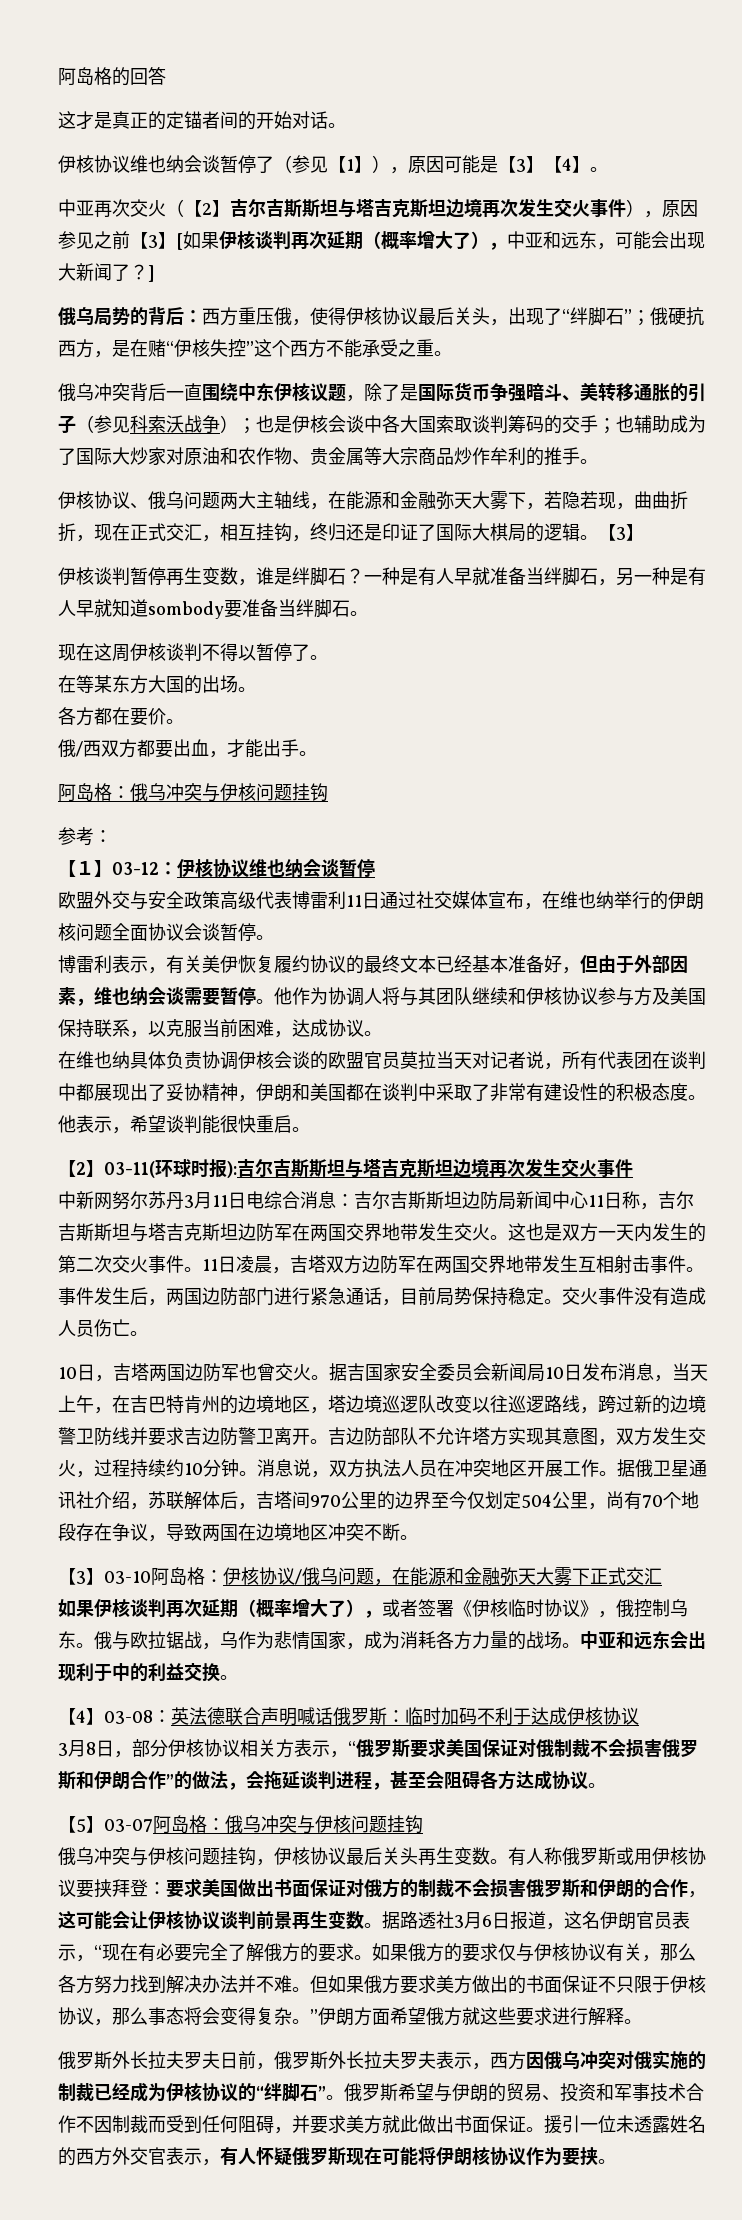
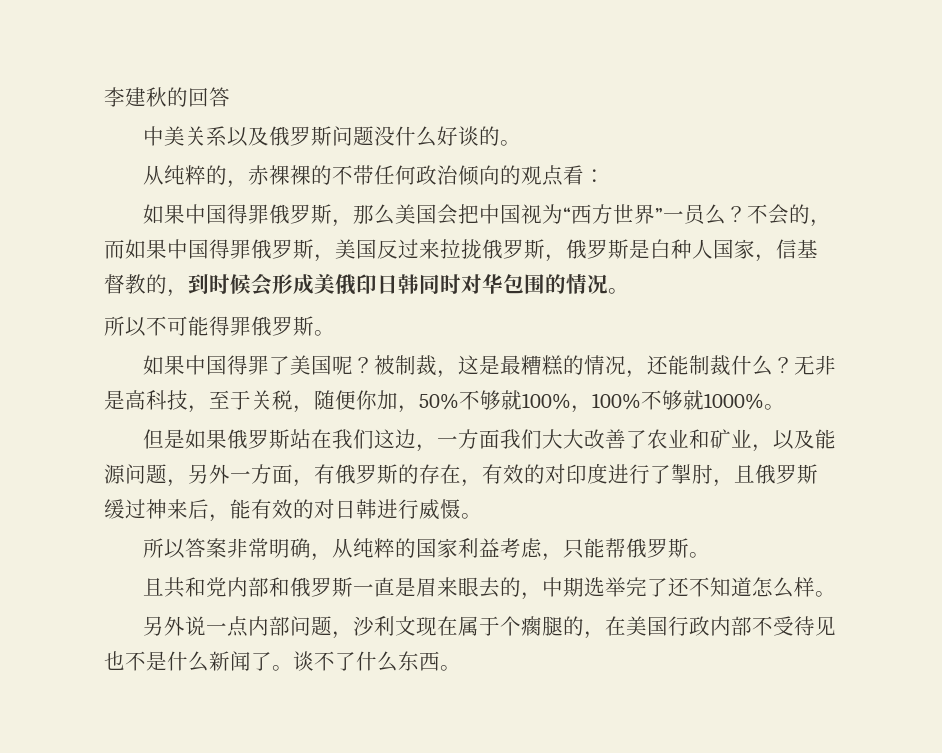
[58,67,112,86] 阿岛格 -> [104,87,167,107] 李建秋
[58,111,346,130] [58,155,608,174] [58,198,698,218] [58,231,705,250] [58,263,155,282] [58,307,704,326] [58,339,452,358] [58,382,706,402] [58,415,706,434] [58,447,598,466] [58,491,688,510] [58,523,644,542] [58,567,706,586] [58,599,368,619] [58,643,328,662] [58,675,256,694] [58,707,184,726] [58,739,317,758] [58,783,328,802] [58,827,112,846] [58,859,375,878] [58,891,704,910] [58,923,274,941] [58,955,688,974] [58,987,706,1006] [58,1019,382,1038] [58,1051,706,1070] [58,1083,706,1102] [58,1115,310,1134] [58,1158,633,1178] [58,1191,694,1210] [58,1223,706,1242] [58,1255,704,1274] [58,1287,706,1306] [58,1319,148,1337] [58,1363,708,1382] [58,1395,706,1414] [58,1427,706,1446] [58,1459,707,1478] [58,1491,699,1510] [58,1523,418,1542] [58,1567,662,1586] [58,1599,688,1618] [58,1630,706,1650] [58,1663,238,1682] [58,1707,639,1726] [58,1738,698,1758] [58,1770,606,1790] [58,1815,423,1834] [58,1847,706,1866] [58,1878,706,1898] [58,1910,690,1930] [58,1943,696,1962] [58,1975,706,1994] [58,2007,642,2026] [58,2050,706,2070] [58,2082,704,2102] [58,2115,706,2134] [58,2147,598,2166] 这才是真正的定锚者间的开始对话。 // 伊核协议维也纳会谈暂停了（参见【1】），原因可能是【3】【4】。 // 中亚再次交火（【2】吉尔吉斯斯坦与塔吉克斯坦边境再次发生交火事件），原因参见之前【3】[如果伊核谈判再次延期（概率增大了），中亚和远东，可能会出现大新闻了？] // 俄乌局势的背后：西方重压俄，使得伊核协议最后关头，出现了“绊脚石”；俄硬抗西方，是在赌“伊核失控”这个西方不能承受之重。 // 俄乌冲突背后一直围绕中东伊核议题，除了是国际货币争强暗斗、美转移通胀的引子（参见科索沃战争）；也是伊核会谈中各大国索取谈判筹码的交手；也辅助成为了国际大炒家对原油和农作物、贵金属等大宗商品炒作牟利的推手。 // 伊核协议、俄乌问题两大主轴线，在能源和金融弥天大雾下，若隐若现，曲曲折折，现在正式交汇，相互挂钩，终归还是印证了国际大棋局的逻辑。【3】 // 伊核谈判暂停再生变数，谁是绊脚石？一种是有人早就准备当绊脚石，另一种是有人早就知道sombody要准备当绊脚石。 // 现在这周伊核谈判不得以暂停了。 // 在等某东方大国的出场。 // 各方都在要价。 // 俄/西双方都要出血，才能出手。 // 阿岛格：俄乌冲突与伊核问题挂钩 // 参考： // 【１】03-12：伊核协议维也纳会谈暂停 // 欧盟外交与安全政策高级代表博雷利11日通过社交媒体宣布，在维也纳举行的伊朗核问题全面协议会谈暂停。 // 博雷利表示，有关美伊恢复履约协议的最终文本已经基本准备好，但由于外部因素，维也纳会谈需要暂停。他作为协调人将与其团队继续和伊核协议参与方及美国保持联系，以克服当前困难，达成协议。 // 在维也纳具体负责协调伊核会谈的欧盟官员莫拉当天对记者说，所有代表团在谈判中都展现出了妥协精神，伊朗和美国都在谈判中采取了非常有建设性的积极态度。他表示，希望谈判能很快重启。 // 【2】03-11(环球时报):吉尔吉斯斯坦与塔吉克斯坦边境再次发生交火事件 // 中新网努尔苏丹3月11日电综合消息：吉尔吉斯斯坦边防局新闻中心11日称，吉尔吉斯斯坦与塔吉克斯坦边防军在两国交界地带发生交火。这也是双方一天内发生的第二次交火事件。11日凌晨，吉塔双方边防军在两国交界地带发生互相射击事件。事件发生后，两国边防部门进行紧急通话，目前局势保持稳定。交火事件没有造成人员伤亡。 // 10日，吉塔两国边防军也曾交火。据吉国家安全委员会新闻局10日发布消息，当天上午，在吉巴特肯州的边境地区，塔边境巡逻队改变以往巡逻路线，跨过新的边境警卫防线并要求吉边防警卫离开。吉边防部队不允许塔方实现其意图，双方发生交火，过程持续约10分钟。消息说，双方执法人员在冲突地区开展工作。据俄卫星通讯社介绍，苏联解体后，吉塔间970公里的边界至今仅划定504公里，尚有70个地段存在争议，导致两国在边境地区冲突不断。 // 【3】03-10阿岛格：伊核协议/俄乌问题，在能源和金融弥天大雾下正式交汇 // 如果伊核谈判再次延期（概率增大了），或者签署《伊核临时协议》，俄控制乌东。俄与欧拉锯战，乌作为悲情国家，成为消耗各方力量的战场。中亚和远东会出现利于中的利益交换。 // 【4】03-08：英法德联合声明喊话俄罗斯：临时加码不利于达成伊核协议 // 3月8日，部分伊核协议相关方表示，“俄罗斯要求美国保证对俄制裁不会损害俄罗斯和伊朗合作”的做法，会拖延谈判进程，甚至会阻碍各方达成协议。 // 【5】03-07阿岛格：俄乌冲突与伊核问题挂钩 // 俄乌冲突与伊核问题挂钩，伊核协议最后关头再生变数。有人称俄罗斯或用伊核协议要挟拜登：要求美国做出书面保证对俄方的制裁不会损害俄罗斯和伊朗的合作，这可能会让伊核协议谈判前景再生变数。据路透社3月6日报道，这名伊朗官员表示，“现在有必要完全了解俄方的要求。如果俄方的要求仅与伊核协议有关，那么各方努力找到解决办法并不难。但如果俄方要求美方做出的书面保证不只限于伊核协议，那么事态将会变得复杂。”伊朗方面希望俄方就这些要求进行解释。 // 俄罗斯外长拉夫罗夫日前，俄罗斯外长拉夫罗夫表示，西方因俄乌冲突对俄实施的制裁已经成为伊核协议的“绊脚石”。俄罗斯希望与伊朗的贸易、投资和军事技术合作不因制裁而受到任何阻碍，并要求美方就此做出书面保证。援引一位未透露姓名的西方外交官表示，有人怀疑俄罗斯现在可能将伊朗核协议作为要挟 -> [142,126,521,147] [142,165,605,188] [142,204,831,227] [104,239,818,262] [104,273,629,297] [104,316,335,337] [142,355,836,378] [104,390,785,413] [142,429,836,452] [104,463,818,487] [104,499,482,522] [142,538,710,561] [142,577,836,600] [142,616,836,639] [104,651,440,672] 中美关系以及俄罗斯问题没什么好谈的。 // 从纯粹的，赤裸裸的不带任何政治倾向的观点看： // 如果中国得罪俄罗斯，那么美国会把中国视为“西方世界”一员么？不会的，而如果中国得罪俄罗斯，美国反过来拉拢俄罗斯，俄罗斯是白种人国家，信基督教的，到时候会形成美俄印日韩同时对华包围的情况。 // 所以不可能得罪俄罗斯。 // 如果中国得罪了美国呢？被制裁，这是最糟糕的情况，还能制裁什么？无非是高科技，至于关税，随便你加，50%不够就100%，100%不够就1000%。 // 但是如果俄罗斯站在我们这边，一方面我们大大改善了农业和矿业，以及能源问题，另外一方面，有俄罗斯的存在，有效的对印度进行了掣肘，且俄罗斯缓过神来后，能有效的对日韩进行威慑。 // 所以答案非常明确，从纯粹的国家利益考虑，只能帮俄罗斯。 // 且共和党内部和俄罗斯一直是眉来眼去的，中期选举完了还不知道怎么样。 // 另外说一点内部问题，沙利文现在属于个瘸腿的，在美国行政内部不受待见也不是什么新闻了。谈不了什么东西

